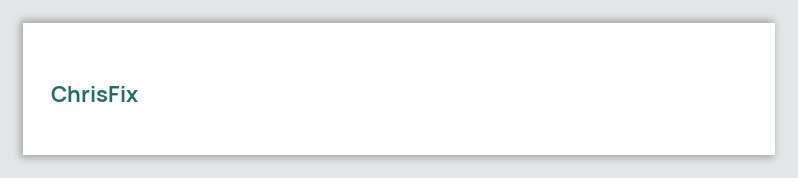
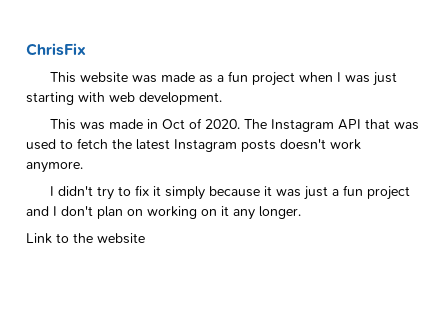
(138, 94) none -> [50,71,398,86] [26,92,222,105] [50,118,420,132] [26,138,361,152] [26,161,83,173] [50,185,411,200] [26,206,301,220] [26,233,145,244] // This website was made as a fun project when I was just starting with web development. // This was made in Oct of 2020. The Instagram API that was used to fetch the latest Instagram posts doesn't work anymore. // I didn't try to fix it simply because it was just a fun project and I don't plan on working on it any longer. // Link to the website

